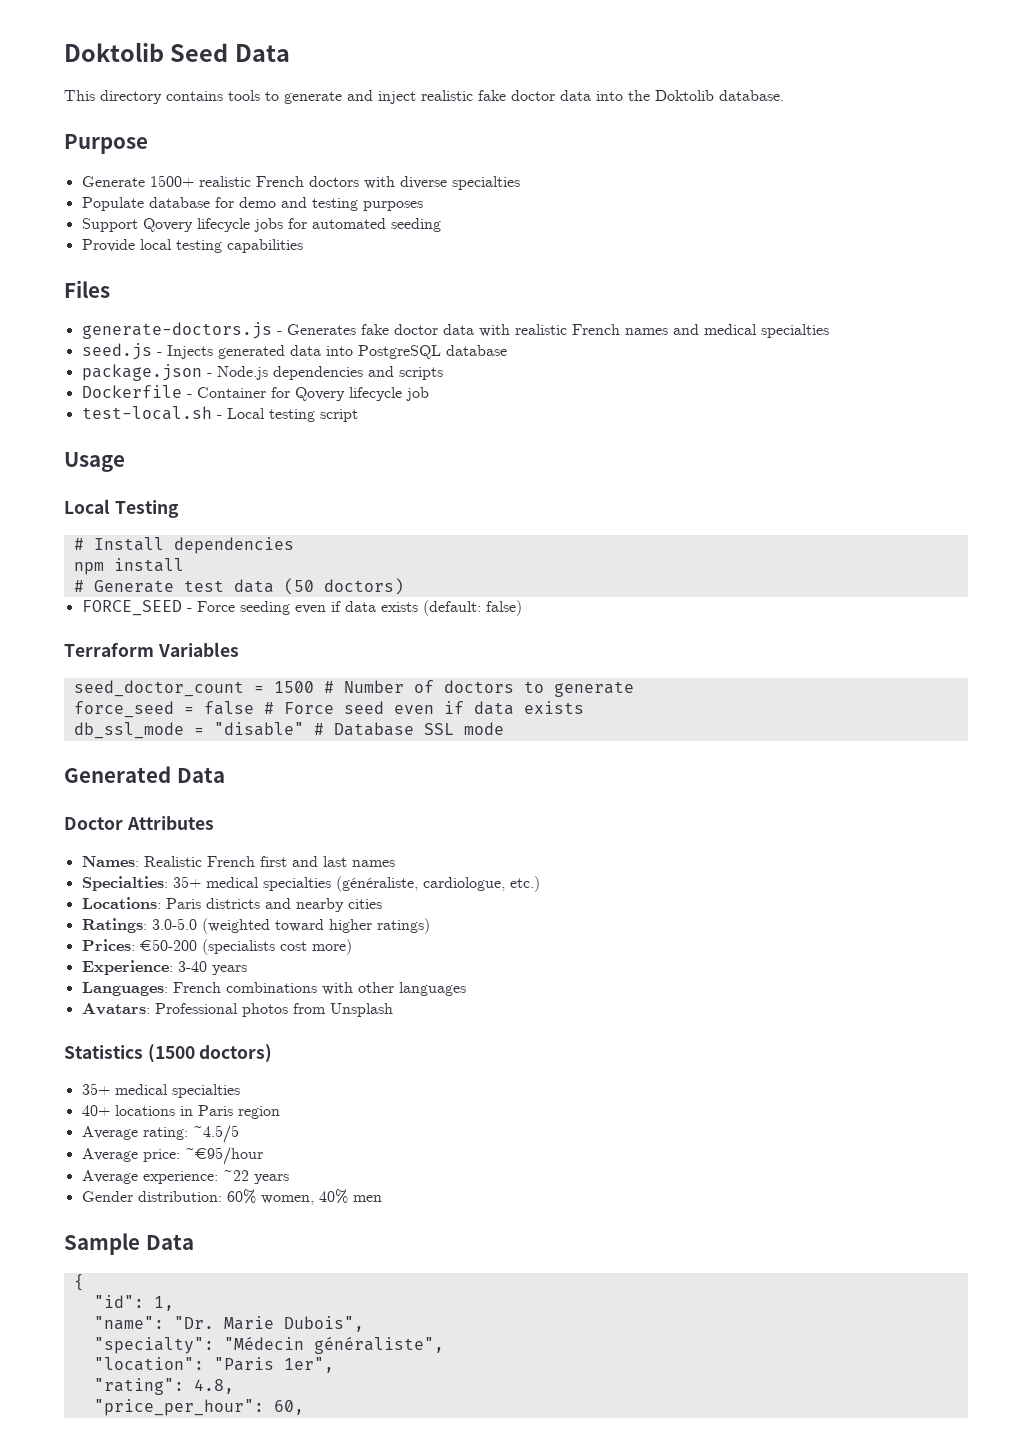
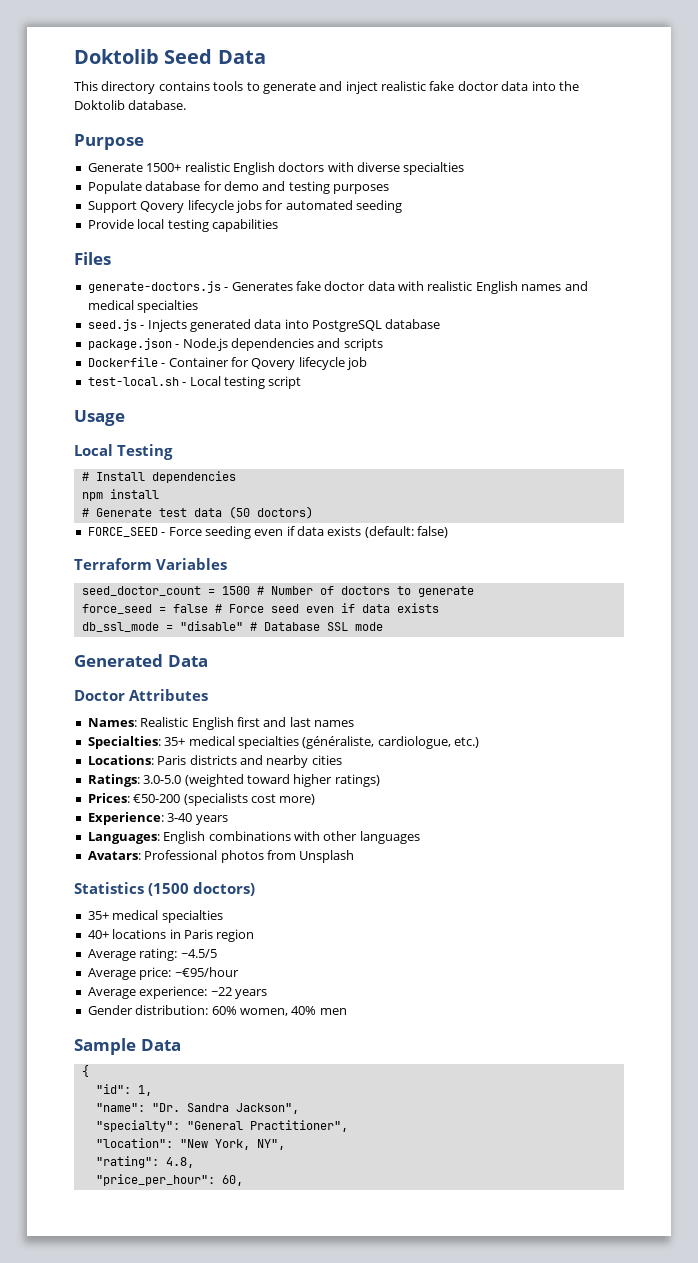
[255,176,304,187] French -> [232,162,275,175] English
[571,324,620,335] French -> [475,281,518,294] English
[206,856,255,867] French -> [191,717,234,730] English
[172,982,221,993] French -> [163,831,206,844] English
[223,1316,364,1332] Marie Dubois", -> [186,1103,299,1114] Sandra Jackson",
[223,1336,444,1354] "Médecin généraliste", -> [186,1120,348,1132] "General Practitioner",
[213,1357,334,1373] "Paris 1er", -> [179,1139,285,1150] "New York, NY",

